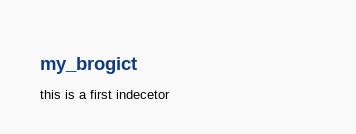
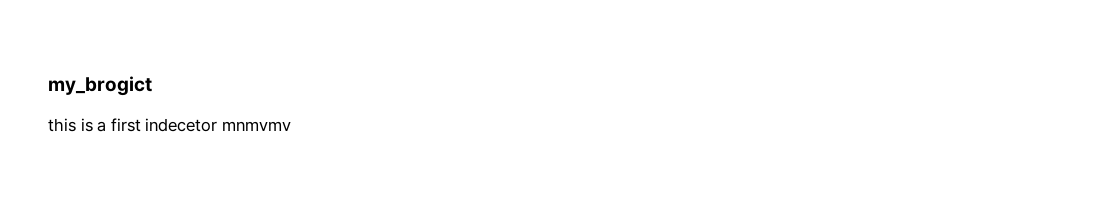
(170, 94) none -> [221,121,291,131] mnmvmv

